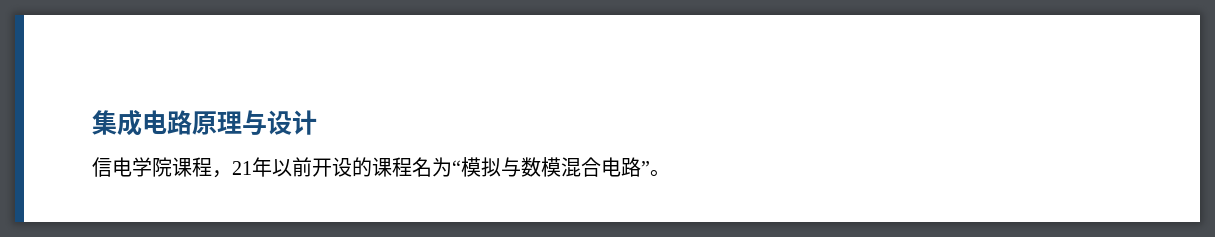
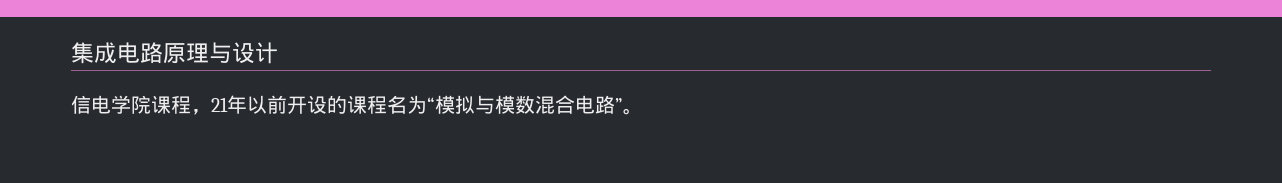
[521,157,561,177] 数模 -> [495,95,535,114] 模数

